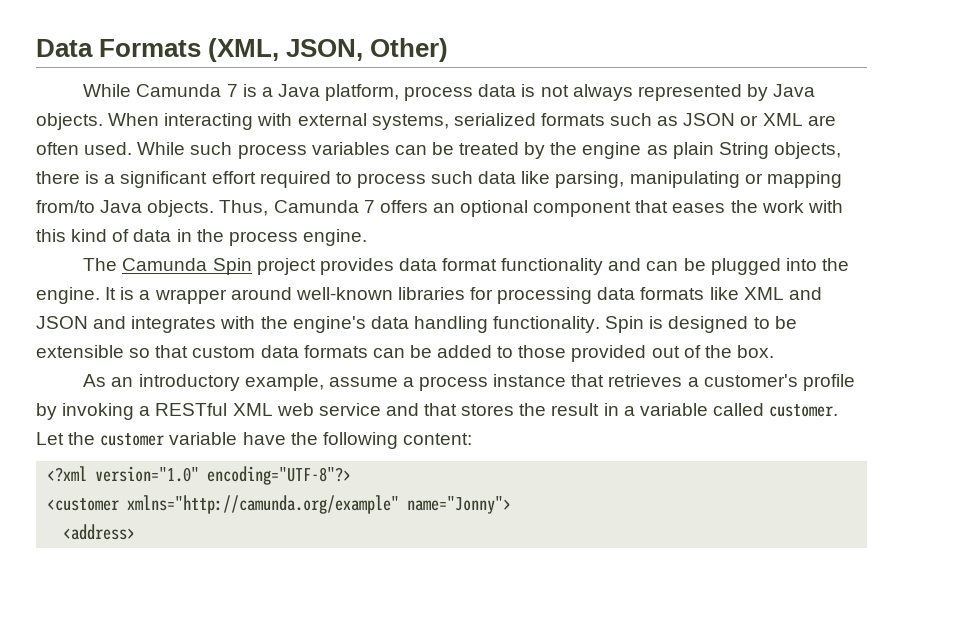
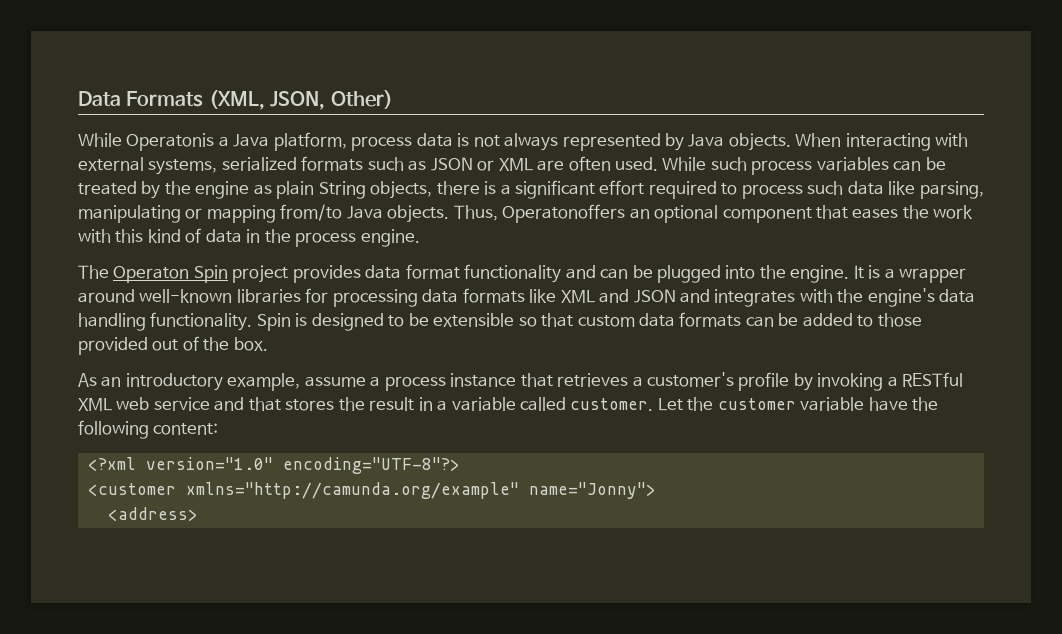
[136,84,257,97] Camunda 7 is -> [126,133,215,151] Operatonis
[273,200,428,213] Camunda 7 offers -> [502,204,626,223] Operatonoffers
[122,258,208,271] Camunda -> [113,266,190,283] Operaton

